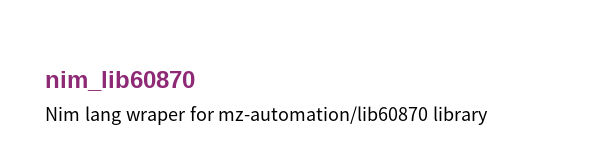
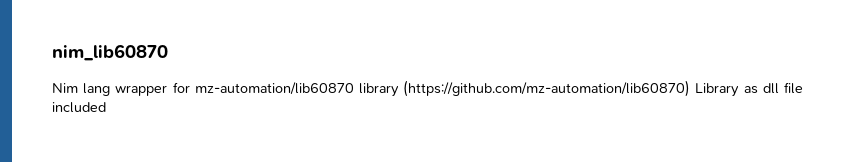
[125,111,186,125] wraper -> [115,85,168,96] wrapper
(489, 115) none -> [403,80,804,97] [52,102,106,113] (https://github.com/mz-automation/lib60870) Library as dll file included

